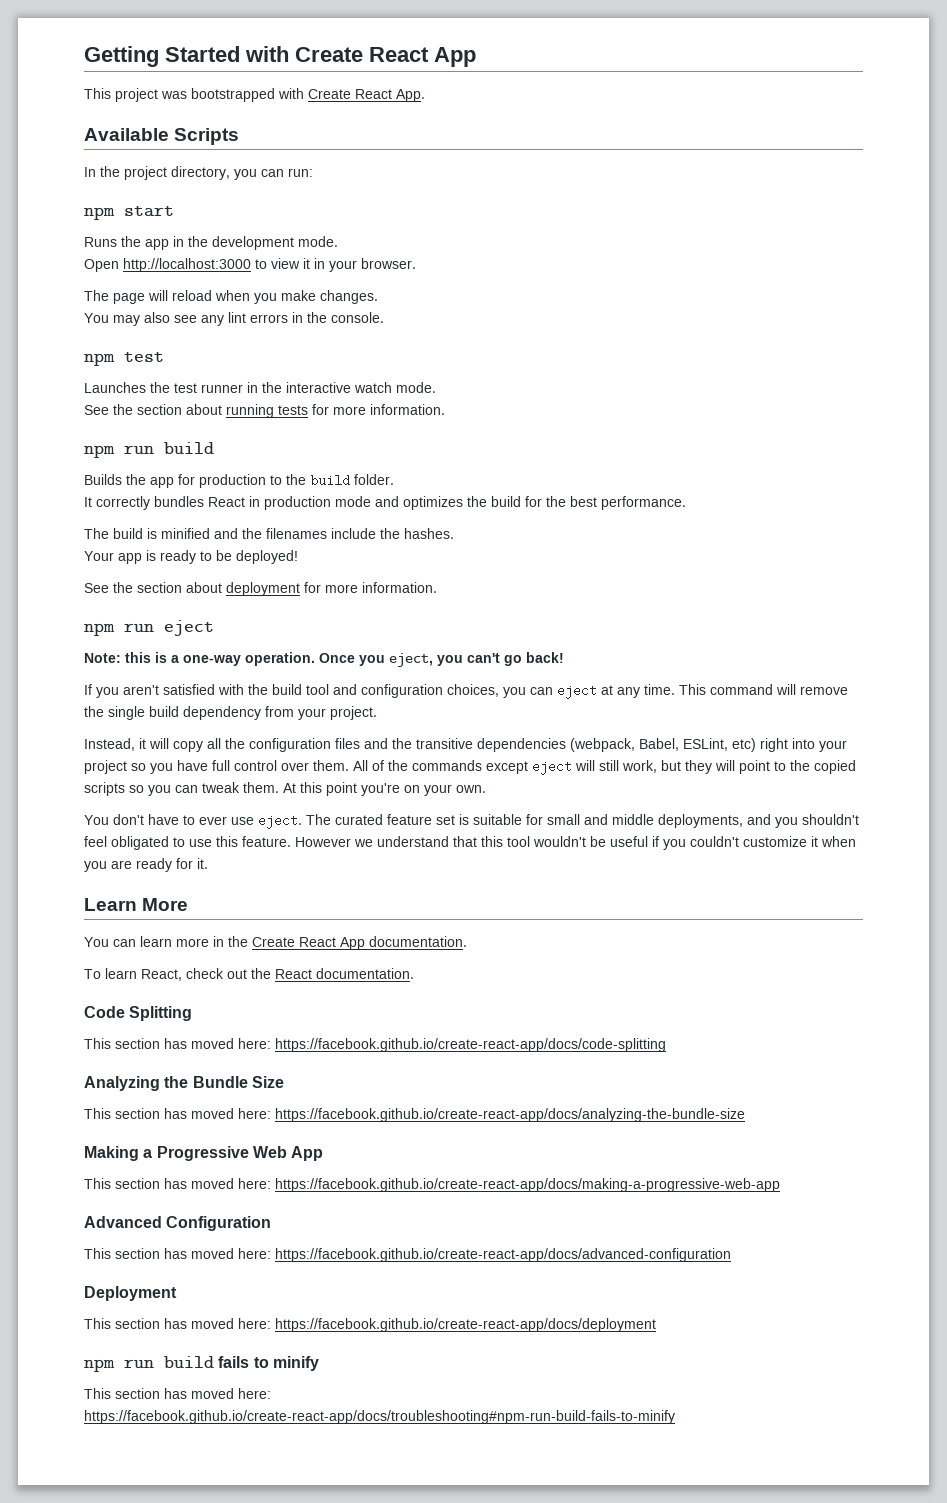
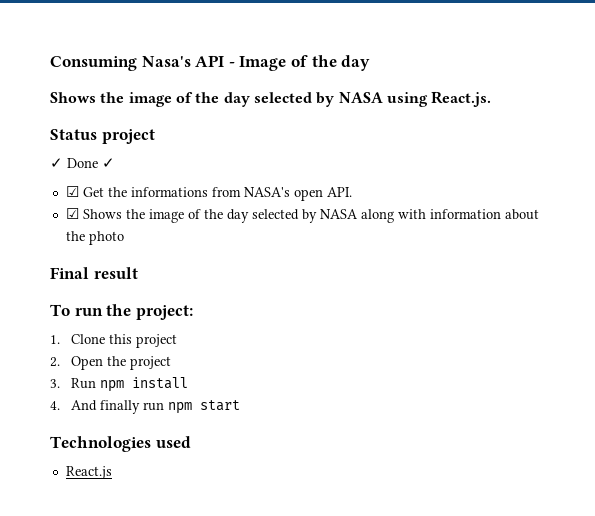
[84,46,476,67] [84,88,425,102] [84,128,240,145] [84,166,313,180] [84,206,174,220] [84,236,338,250] [84,258,416,272] [84,290,378,304] [84,312,384,326] [84,352,164,366] [84,382,436,393] [84,404,445,418] [84,442,214,458] [84,474,394,488] [84,496,686,510] [84,528,454,539] [84,550,298,564] [84,582,437,596] [84,620,214,636] [84,652,564,667] [84,684,848,699] [84,706,377,720] [84,738,847,752] [84,760,856,775] [84,782,486,796] [84,814,859,829] [84,836,856,850] [84,858,208,872] [84,898,189,911] [84,936,467,950] [84,968,414,981] [84,1006,193,1021] [84,1038,666,1052] [84,1076,284,1091] [84,1108,745,1122] [84,1146,324,1161] [84,1178,780,1192] [84,1216,272,1231] [84,1248,731,1262] [84,1286,177,1301] [84,1318,656,1332] [84,1356,319,1372] [84,1388,271,1399] [84,1410,675,1424] Getting Started with Create React App // This project was bootstrapped with Create React App. // Available Scripts // In the project directory, you can run: // npm start // Runs the app in the development mode. // Open http://localhost:3000 to view it in your browser. // The page will reload when you make changes. // You may also see any lint errors in the console. // npm test // Launches the test runner in the interactive watch mode. // See the section about running tests for more information. // npm run build // Builds the app for production to the build folder. // It correctly bundles React in production mode and optimizes the build for the best performance. // The build is minified and the filenames include the hashes. // Your app is ready to be deployed! // See the section about deployment for more information. // npm run eject // Note: this is a one-way operation. Once you eject, you can't go back! // If you aren't satisfied with the build tool and configuration choices, you can eject at any time. This command will remove the single build dependency from your project. // Instead, it will copy all the configuration files and the transitive dependencies (webpack, Babel, ESLint, etc) right into your project so you have full control over them. All of the commands except eject will still work, but they will point to the copied scripts so you can tweak them. At this point you're on your own. // You don't have to ever use eject. The curated feature set is suitable for small and middle deployments, and you shouldn't feel obligated to use this feature. However we understand that this tool wouldn't be useful if you couldn't customize it when you are ready for it. // Learn More // You can learn more in the Create React App documentation. // To learn React, check out the React documentation. // Code Splitting // This section has moved here: https://facebook.github.io/create-react-app/docs/code-splitting // Analyzing the Bundle Size // This section has moved here: https://facebook.github.io/create-react-app/docs/analyzing-the-bundle-size // Making a Progressive Web App // This section has moved here: https://facebook.github.io/create-react-app/docs/making-a-progressive-web-app // Advanced Configuration // This section has moved here: https://facebook.github.io/create-react-app/docs/advanced-configuration // Deployment // This section has moved here: https://facebook.github.io/create-react-app/docs/deployment // npm run build fails to minify // This section has moved here: https://facebook.github.io/create-react-app/docs/troubleshooting#npm-run-build-fails-to-minify -> [50,55,371,71] [50,91,492,107] [50,129,155,144] [50,158,115,168] [65,186,352,201] [65,208,539,223] [65,231,124,245] [50,267,138,279] [50,304,193,320] [50,334,178,348] [50,356,172,370] [50,377,189,392] [50,400,241,414] [50,436,191,452] [65,466,112,479] Consuming Nasa's API - Image of the day // Shows the image of the day selected by NASA using React.js. // Status project // ✓ Done ✓ // ☑ Get the informations from NASA's open API. // ☑ Shows the image of the day selected by NASA along with information about the photo // Final result // To run the project: // 1. Clone this project // 2. Open the project // 3. Run npm install // 4. And finally run npm start // Technologies used // React.js

